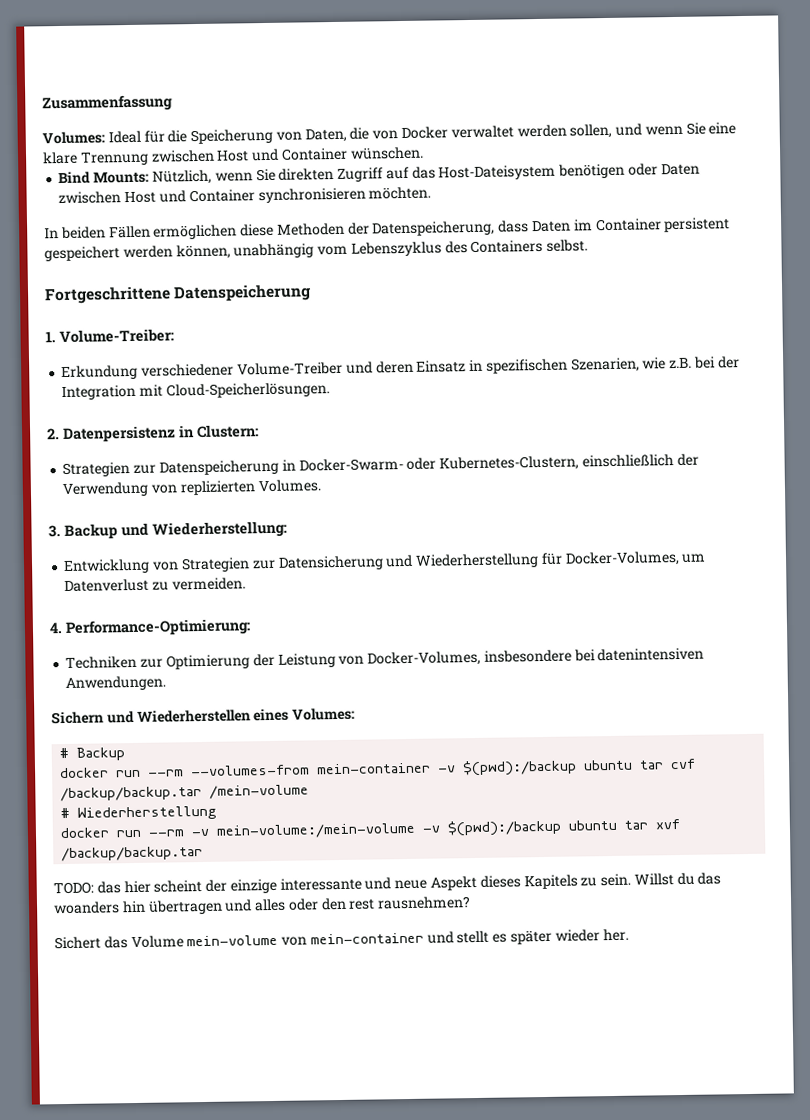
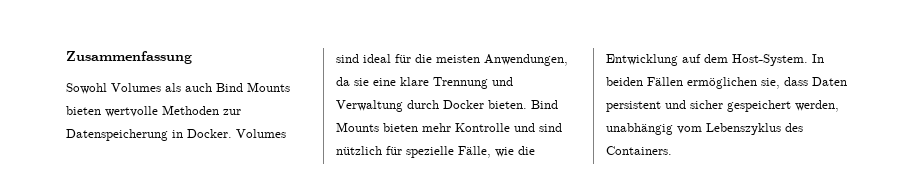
[42,122,737,145] [42,146,424,166] [58,163,700,185] [58,186,432,205] [44,217,731,240] [44,239,589,262] [44,284,312,305] [45,328,174,344] [61,356,740,381] [61,382,330,401] [47,424,259,442] [62,453,699,478] [62,479,321,498] [48,520,287,539] [63,550,707,574] [64,577,246,592] [49,618,251,637] [65,647,705,670] [65,675,167,691] [51,707,356,725] [59,747,126,761] [60,758,697,779] [60,784,310,802] [60,805,218,821] [60,818,681,839] [61,845,204,862] [53,872,722,895] [53,896,472,915] [54,928,629,950] Volumes: Ideal für die Speicherung von Daten, die von Docker verwaltet werden sollen, und wenn Sie eine klare Trennung zwischen Host und Container wünschen. // Bind Mounts: Nützlich, wenn Sie direkten Zugriff auf das Host-Dateisystem benötigen oder Daten zwischen Host und Container synchronisieren möchten. // In beiden Fällen ermöglichen diese Methoden der Datenspeicherung, dass Daten im Container persistent gespeichert werden können, unabhängig vom Lebenszyklus des Containers selbst. // Fortgeschrittene Datenspeicherung // 1. Volume-Treiber: // Erkundung verschiedener Volume-Treiber und deren Einsatz in spezifischen Szenarien, wie z.B. bei der Integration mit Cloud-Speicherlösungen. // 2. Datenpersistenz in Clustern: // Strategien zur Datenspeicherung in Docker-Swarm- oder Kubernetes-Clustern, einschließlich der Verwendung von replizierten Volumes. // 3. Backup und Wiederherstellung: // Entwicklung von Strategien zur Datensicherung und Wiederherstellung für Docker-Volumes, um Datenverlust zu vermeiden. // 4. Performance-Optimierung: // Techniken zur Optimierung der Leistung von Docker-Volumes, insbesondere bei datenintensiven Anwendungen. // Sichern und Wiederherstellen eines Volumes: // # Backup // docker run --rm --volumes-from mein-container -v $(pwd):/backup ubuntu tar cvf /backup/backup.tar /mein-volume // # Wiederherstellung // docker run --rm -v mein-volume:/mein-volume -v $(pwd):/backup ubuntu tar xvf /backup/backup.tar // TODO: das hier scheint der einzige interessante und neue Aspekt dieses Kapitels zu sein. Willst du das woanders hin übertragen und alles oder den rest rausnehmen? // Sichert das Volume mein-volume von mein-container und stellt es später wieder her. -> [66,82,290,94] [66,105,241,117] [66,129,286,141] [336,54,568,66] [336,77,513,89] [336,100,558,112] [336,122,562,132] [336,146,535,158] [606,54,824,66] [606,77,847,89] [606,100,839,112] [606,123,803,135] [606,146,672,155] Sowohl Volumes als auch Bind Mounts bieten wertvolle Methoden zur Datenspeicherung in Docker. Volumes sind ideal für die meisten Anwendungen, da sie eine klare Trennung und Verwaltung durch Docker bieten. Bind Mounts bieten mehr Kontrolle und sind nützlich für spezielle Fälle, wie die Entwicklung auf dem Host-System. In beiden Fällen ermöglichen sie, dass Daten persistent und sicher gespeichert werden, unabhängig vom Lebenszyklus des Containers.

